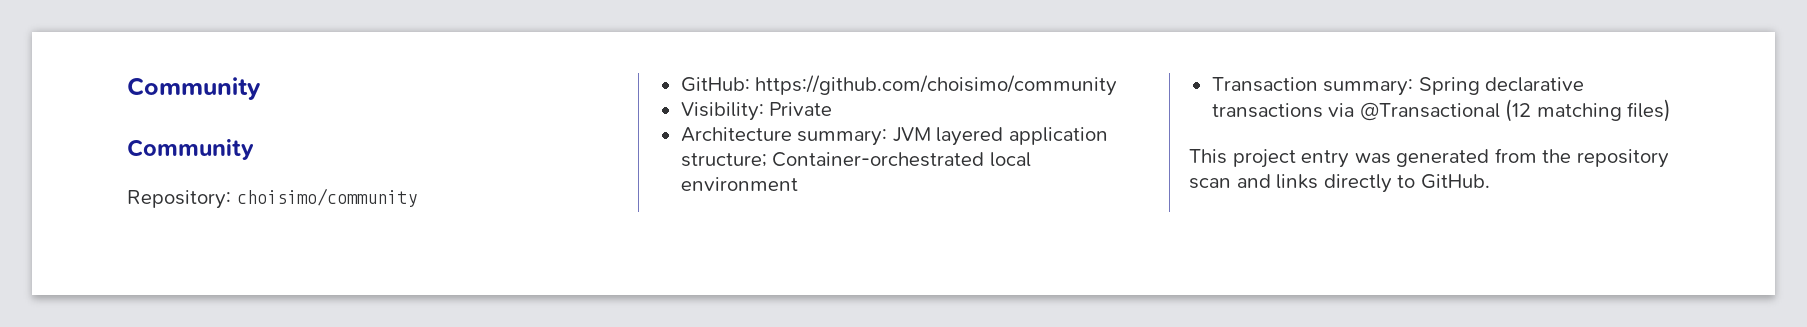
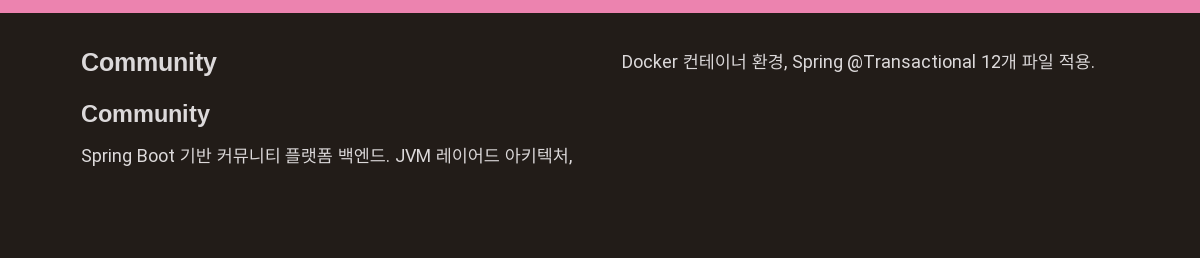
[127,188,417,209] [680,75,1118,96] [680,102,833,121] [680,127,1108,146] [680,152,1031,167] [680,177,798,191] [1211,77,1585,96] [1211,99,1672,122] [1189,148,1669,168] [1189,174,1490,193] Repository: choisimo/community // GitHub: https://github.com/choisimo/community // Visibility: Private // Architecture summary: JVM layered application structure; Container-orchestrated local environment // Transaction summary: Spring declarative transactions via @Transactional (12 matching files) // This project entry was generated from the repository scan and links directly to GitHub. -> [81,147,572,166] [622,53,1096,72] Spring Boot 기반 커뮤니티 플랫폼 백엔드. JVM 레이어드 아키텍처, Docker 컨테이너 환경, Spring @Transactional 12개 파일 적용.

